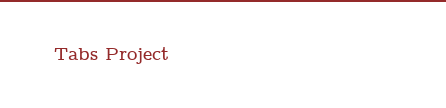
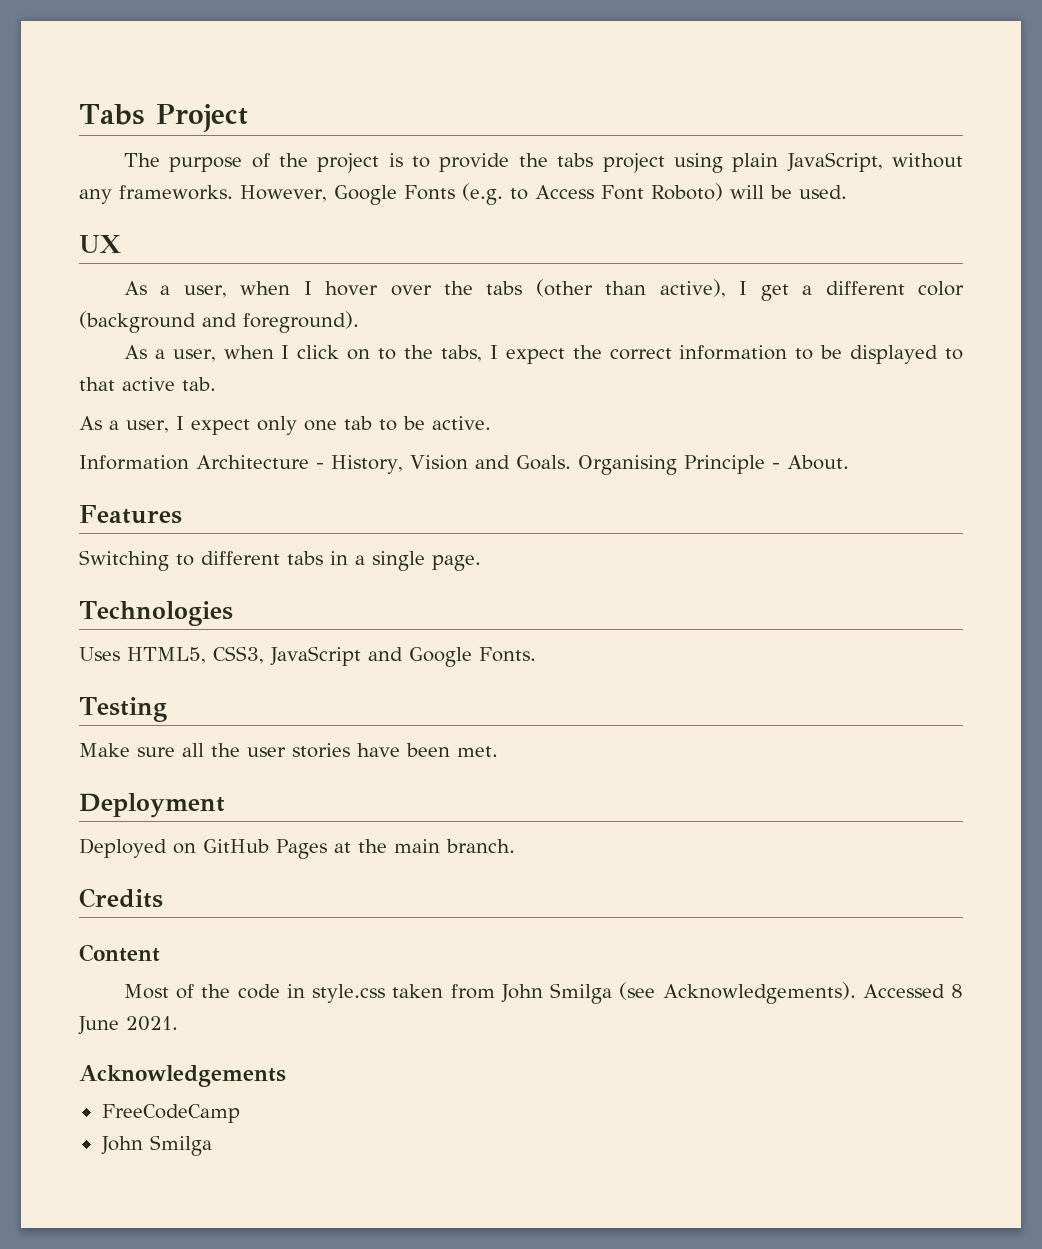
(169, 55) none -> [123,152,963,173] [79,183,847,205] [79,235,121,253] [123,279,964,301] [79,311,359,333] [123,345,964,364] [79,377,216,391] [79,416,491,435] [79,455,849,475] [79,505,182,524] [79,550,481,571] [79,601,233,626] [79,646,536,667] [79,697,167,722] [79,743,498,758] [79,793,225,818] [79,838,515,859] [79,888,163,908] [79,944,160,962] [123,982,963,1004] [78,1016,178,1035] [79,1065,286,1087] [101,1104,240,1123] [100,1135,212,1156] // The purpose of the project is to provide the tabs project using plain JavaScript, without any frameworks. However, Google Fonts (e.g. to Access Font Roboto) will be used. // UX // As a user, when I hover over the tabs (other than active), I get a different color (background and foreground). // As a user, when I click on to the tabs, I expect the correct information to be displayed to that active tab. // As a user, I expect only one tab to be active. // Information Architecture - History, Vision and Goals. Organising Principle - About. // Features // Switching to different tabs in a single page. // Technologies // Uses HTML5, CSS3, JavaScript and Google Fonts. // Testing // Make sure all the user stories have been met. // Deployment // Deployed on GitHub Pages at the main branch. // Credits // Content // Most of the code in style.css taken from John Smilga (see Acknowledgements). Accessed 8 June 2021. // Acknowledgements // FreeCodeCamp // John Smilga

